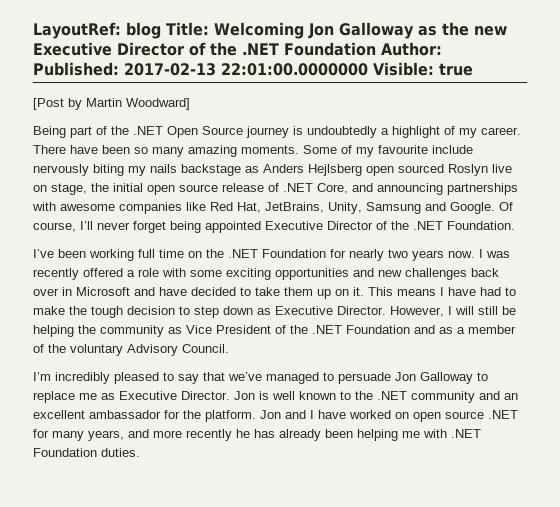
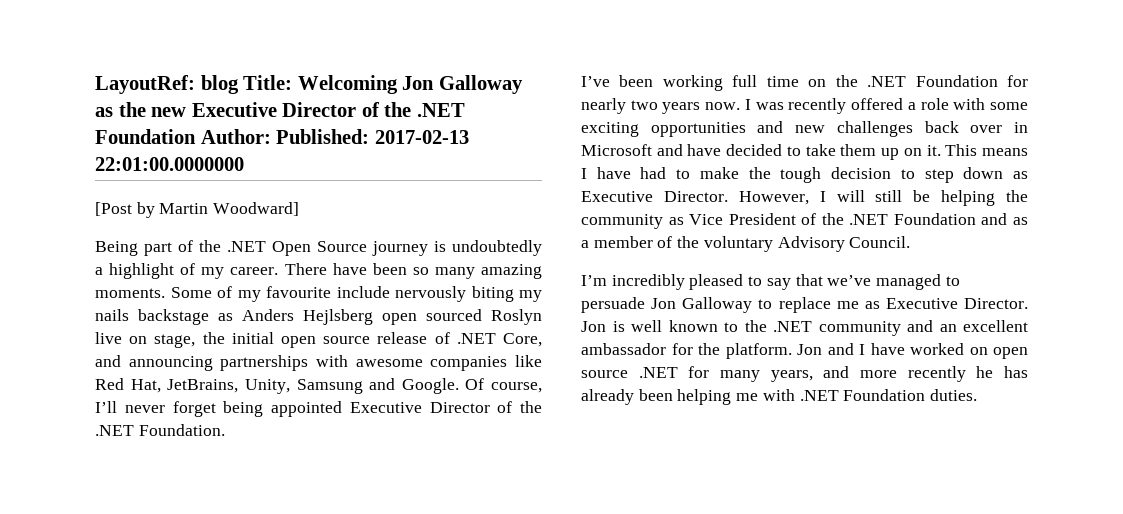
[373,62,473,76] Visible: true -> (244, 164) none

